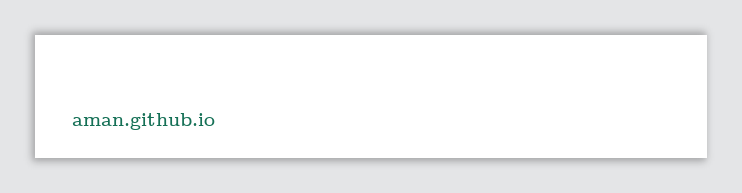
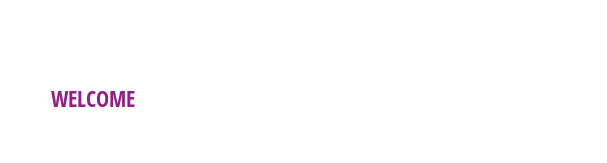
[72,113,215,130] aman.github.io -> [51,91,135,107] WELCOME

